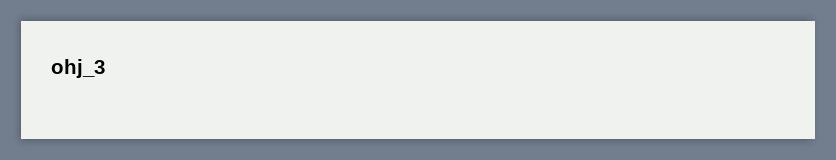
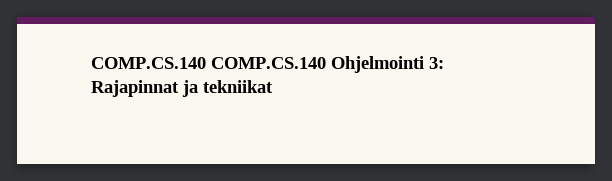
[51,59,105,78] ohj_3 -> [91,56,444,73] [91,80,273,97] COMP.CS.140 COMP.CS.140 Ohjelmointi 3: Rajapinnat ja tekniikat

